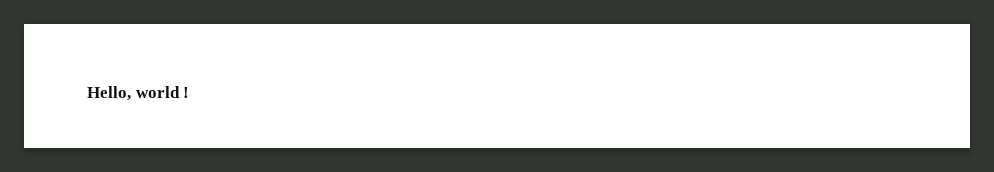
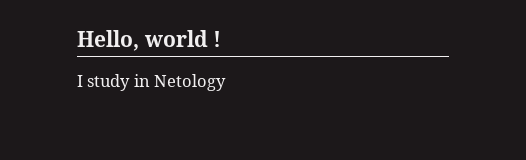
(190, 92) none -> [77,74,227,91] // I study in Netology

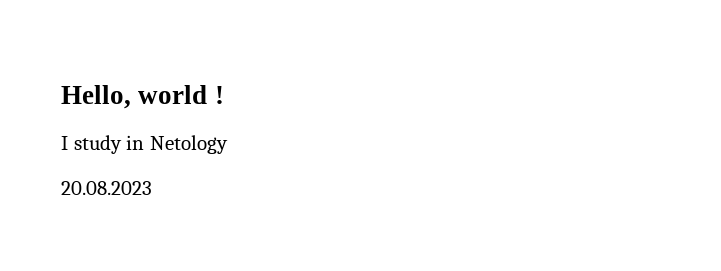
(227, 82) none -> [61,181,152,195] // 20.08.2023

